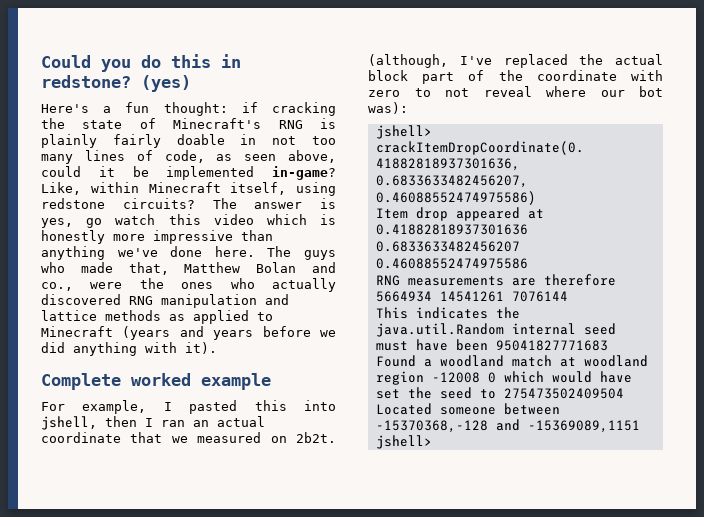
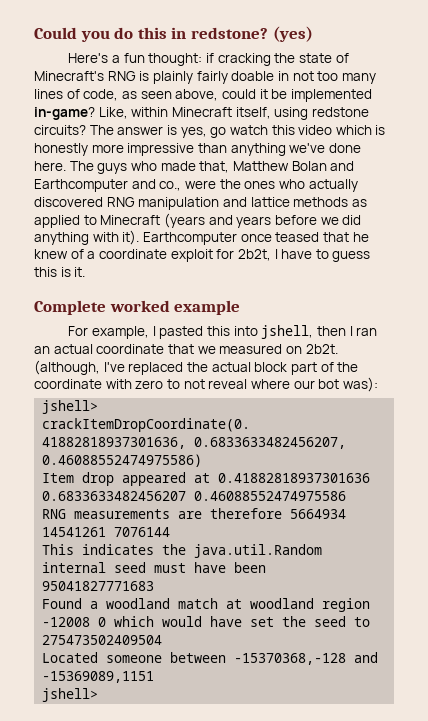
(336, 267) none -> [34,179,156,192] Earthcomputer and
(217, 348) none -> [142,232,369,245] [34,249,371,262] [34,267,86,277] Earthcomputer once teased that he knew of a coordinate exploit for 2b2t, I have to guess this is it.

